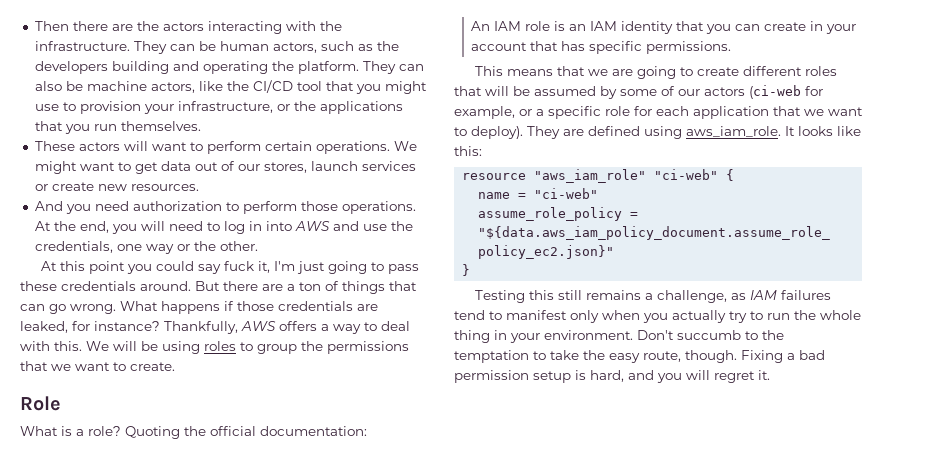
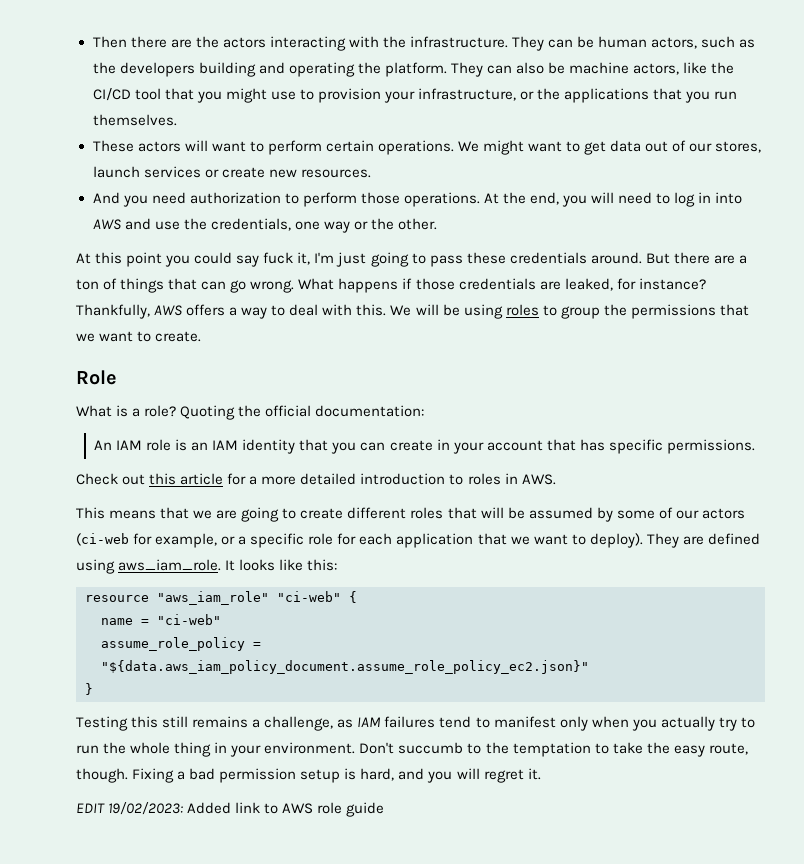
(732, 47) none -> [76,473,556,485] // Check out this article for a more detailed introduction to roles in AWS.
(770, 375) none -> [76,802,385,817] // EDIT 19/02/2023: Added link to AWS role guide

